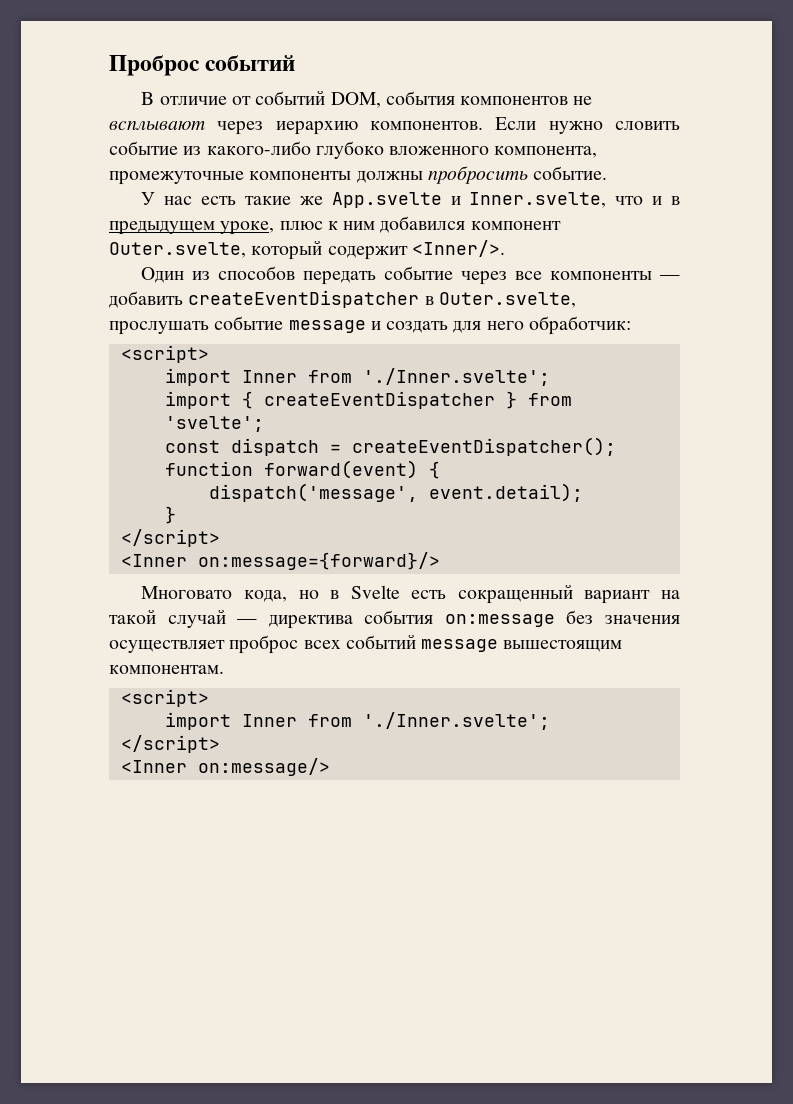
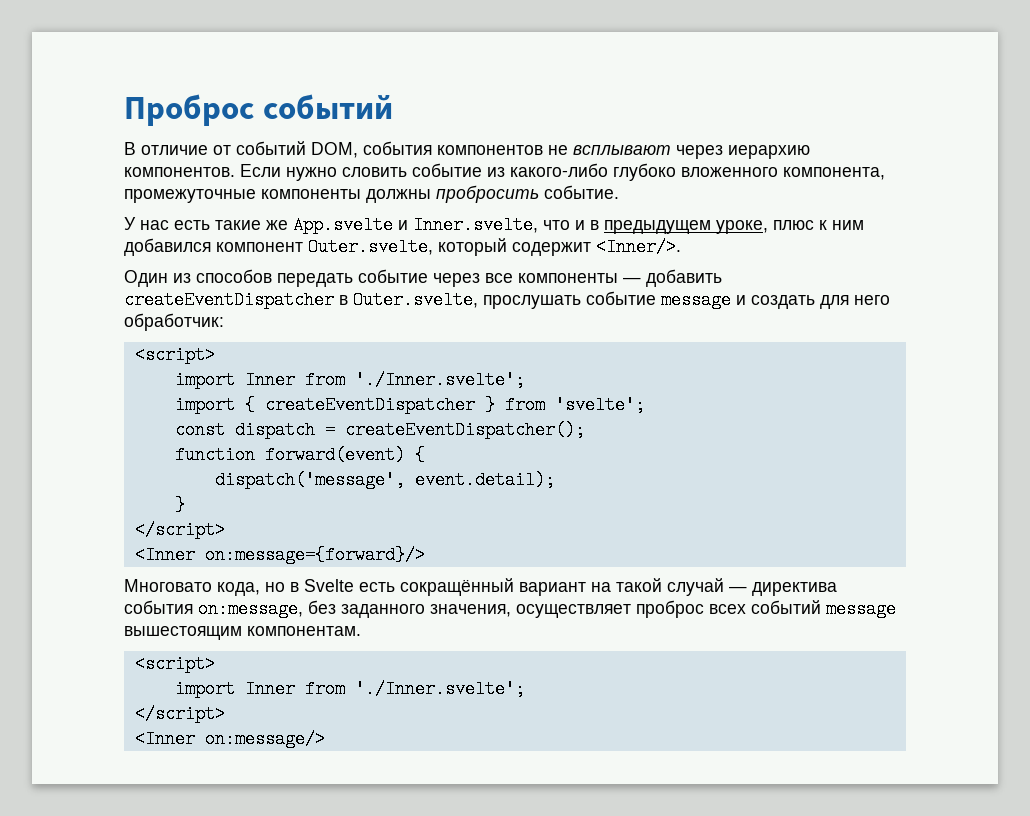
[457,584,573,604] сокращенный -> [400,578,514,596] сокращённый
[444,610,680,627] on:message без значения -> [198,600,511,618] on:message, без заданного значения,

